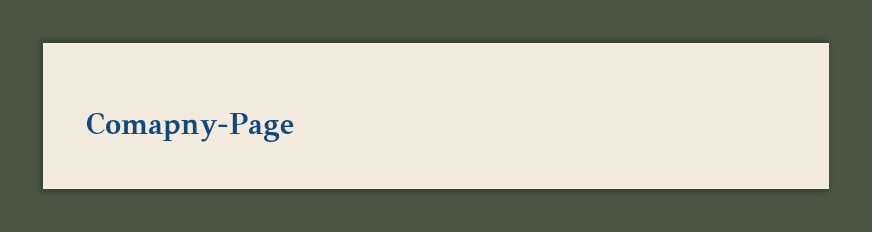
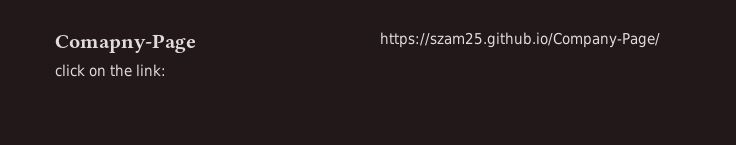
(294, 127) none -> [55,64,166,77] [380,32,660,48] // click on the link: https://szam25.github.io/Company-Page/

